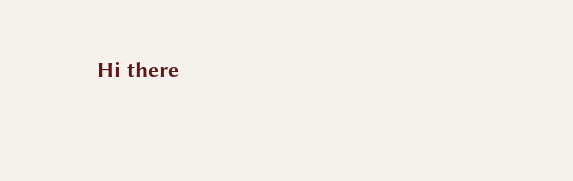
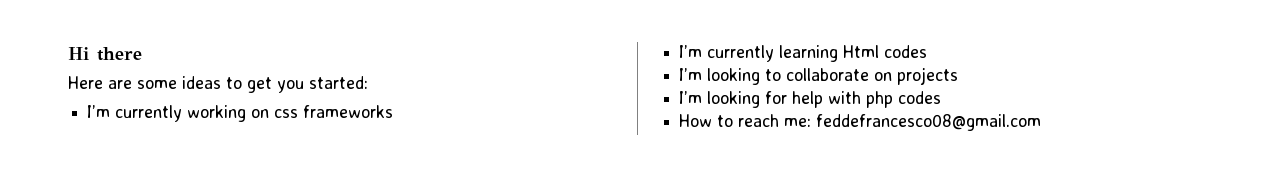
(179, 69) none -> [68,76,368,93] [87,105,394,122] [679,45,928,62] [679,67,959,85] [679,91,942,108] [679,114,1042,131] // Here are some ideas to get you started: // I’m currently working on css frameworks // I’m currently learning Html codes // I’m looking to collaborate on projects // I’m looking for help with php codes // How to reach me: feddefrancesco08@gmail.com

